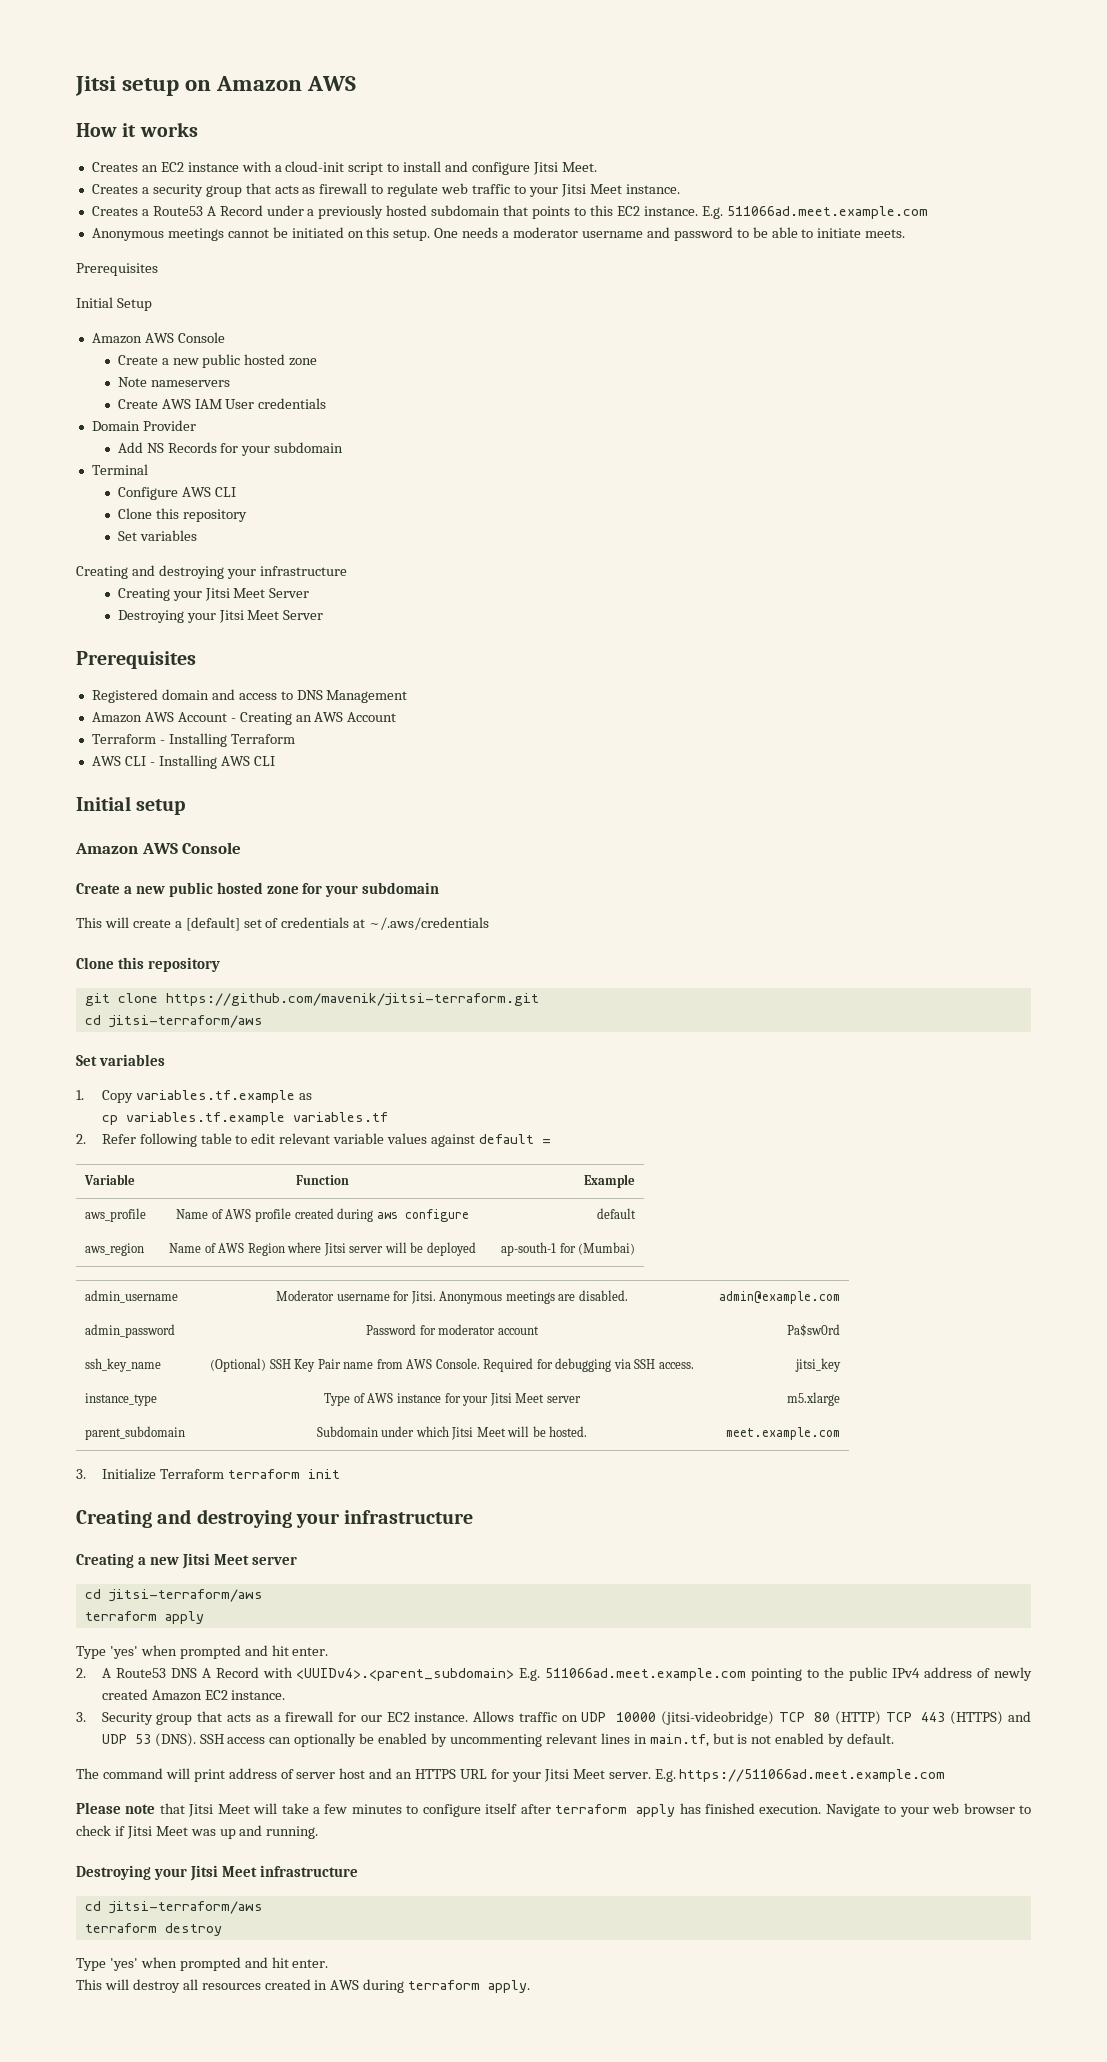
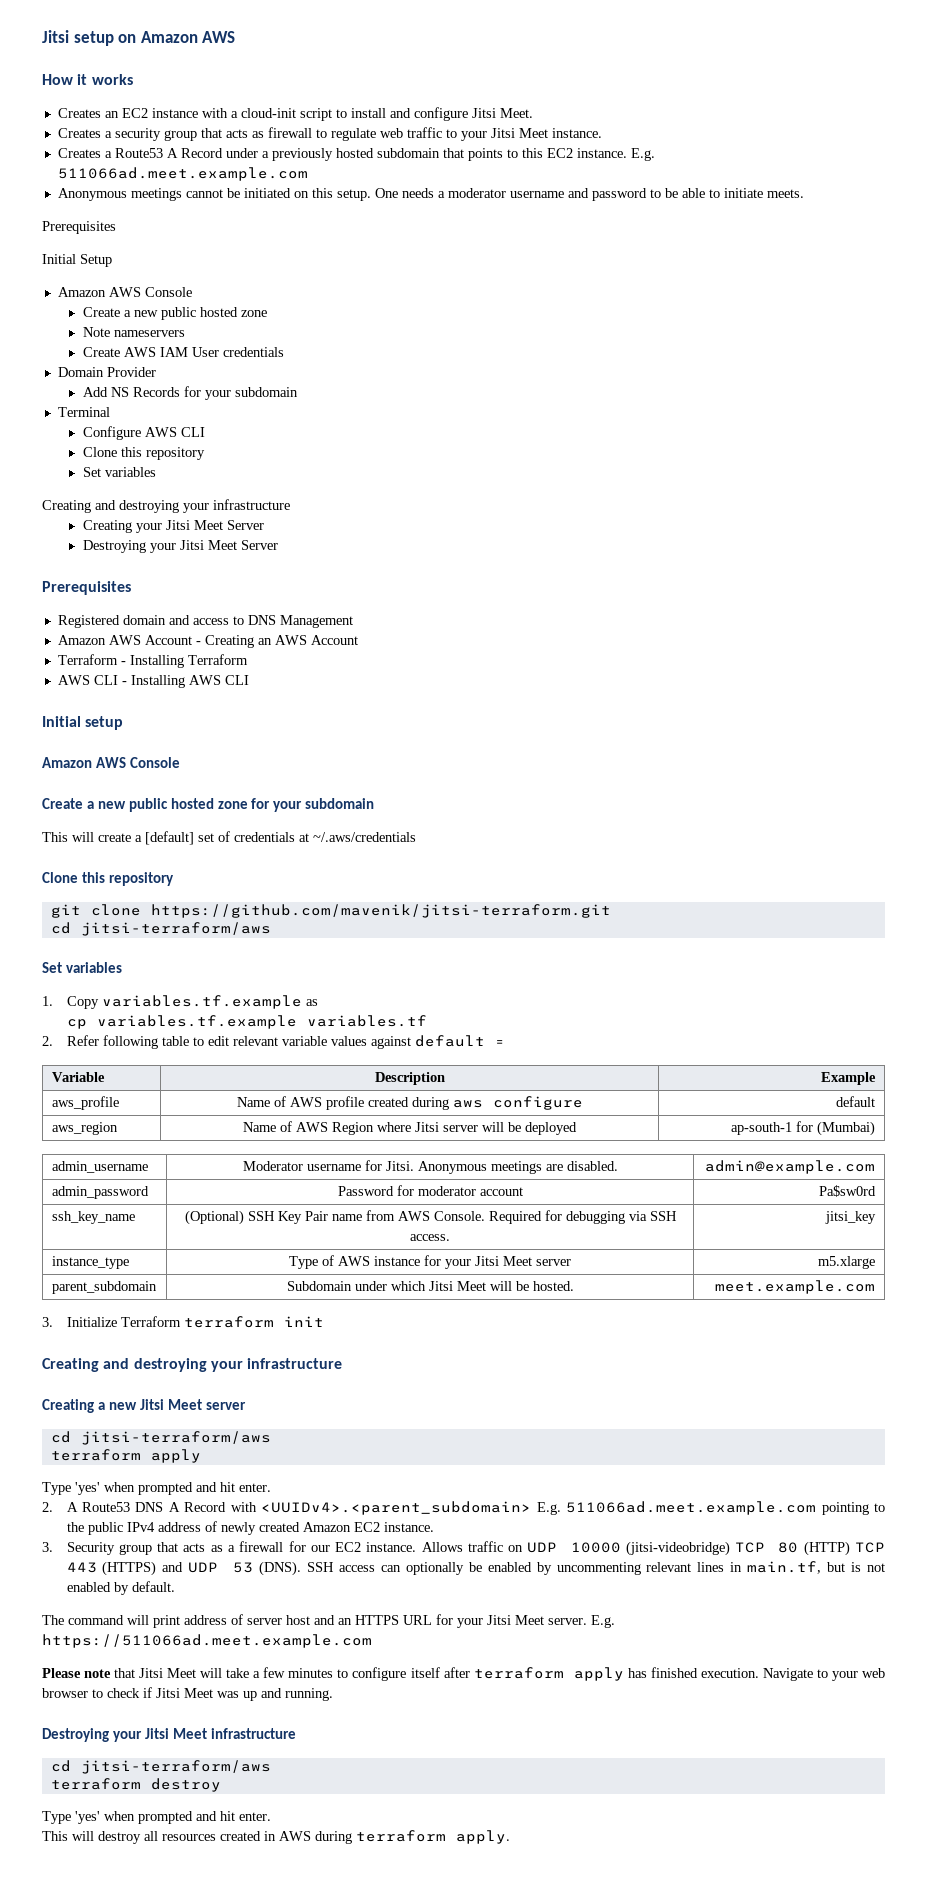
[296,1175,349,1185] Function -> [374,1072,445,1085] Description

